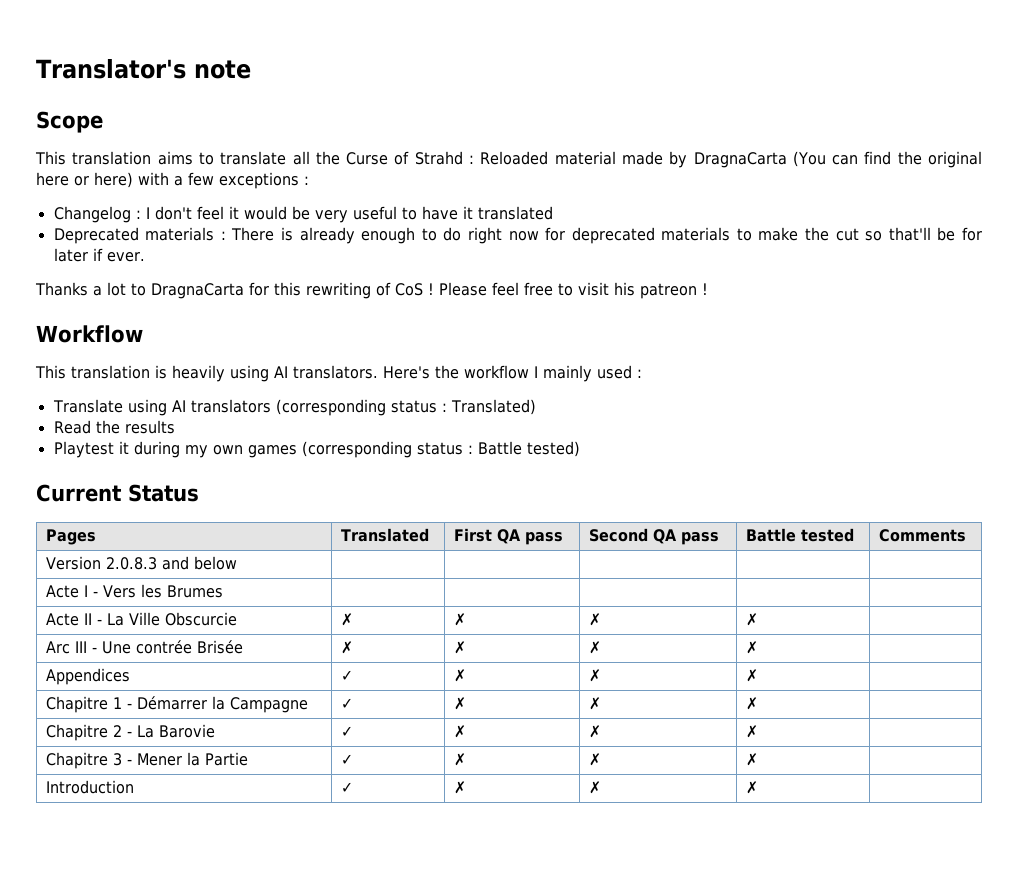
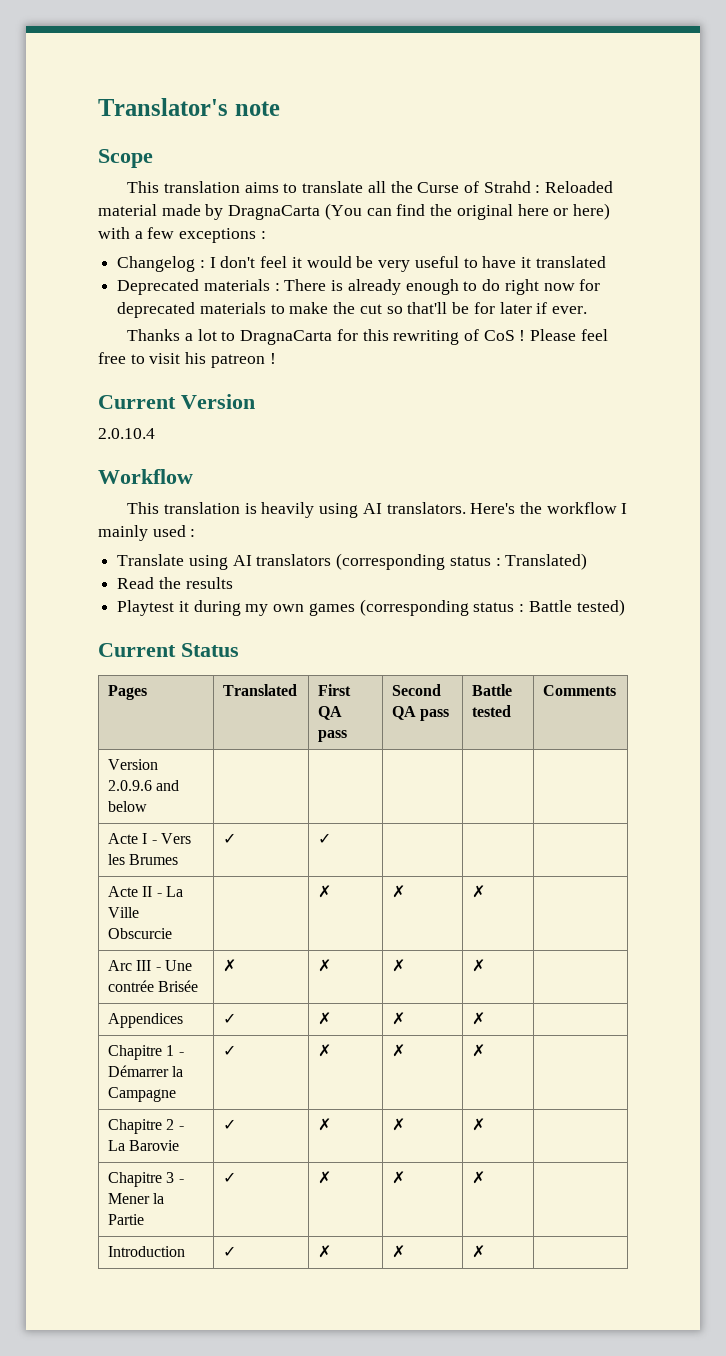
(708, 289) none -> [98,394,255,409] [98,428,155,439] // Current Version // 2.0.10.4
[105,557,157,570] 2.0.8.3 -> [107,780,152,791] 2.0.9.6
(223, 591) | -> [222,833,236,844] [317,833,331,844] ✓ | ✓
[340,613,353,626] ✗ -> (172, 933) none

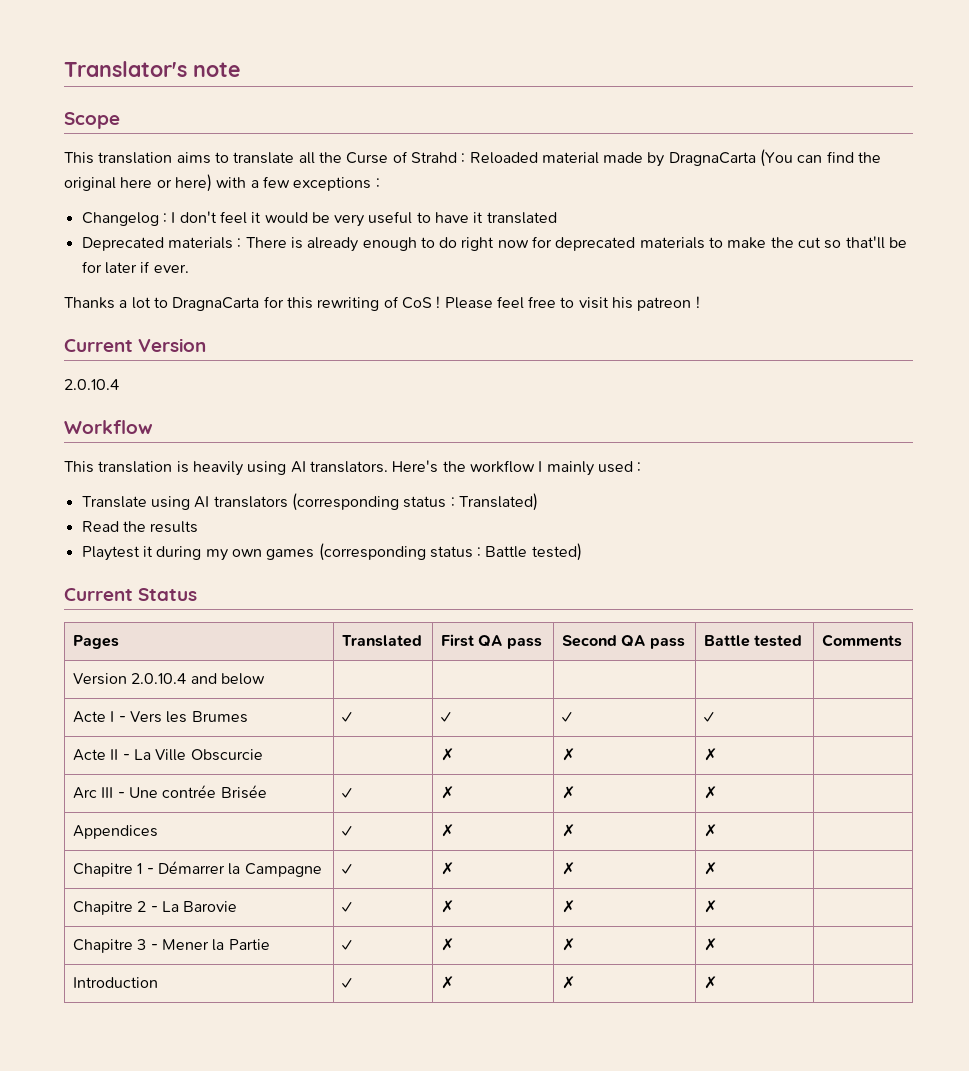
[107,780,152,791] 2.0.9.6 -> [131,673,187,684] 2.0.10.4
(331, 838) | -> [561,712,572,722] [703,712,714,722] ✓ | ✓
[222,959,236,972] ✗ -> [341,788,352,798] ✓

